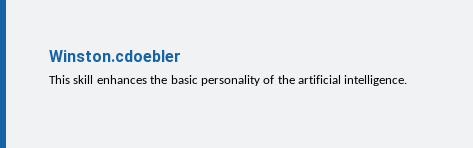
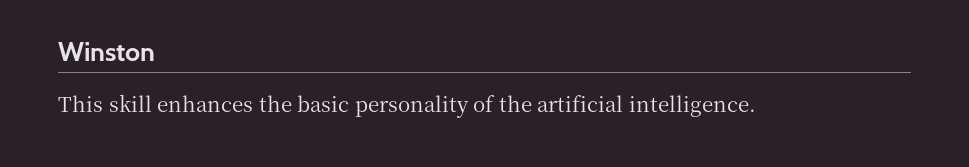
[49,50,181,62] Winston.cdoebler -> [58,42,155,61] Winston

